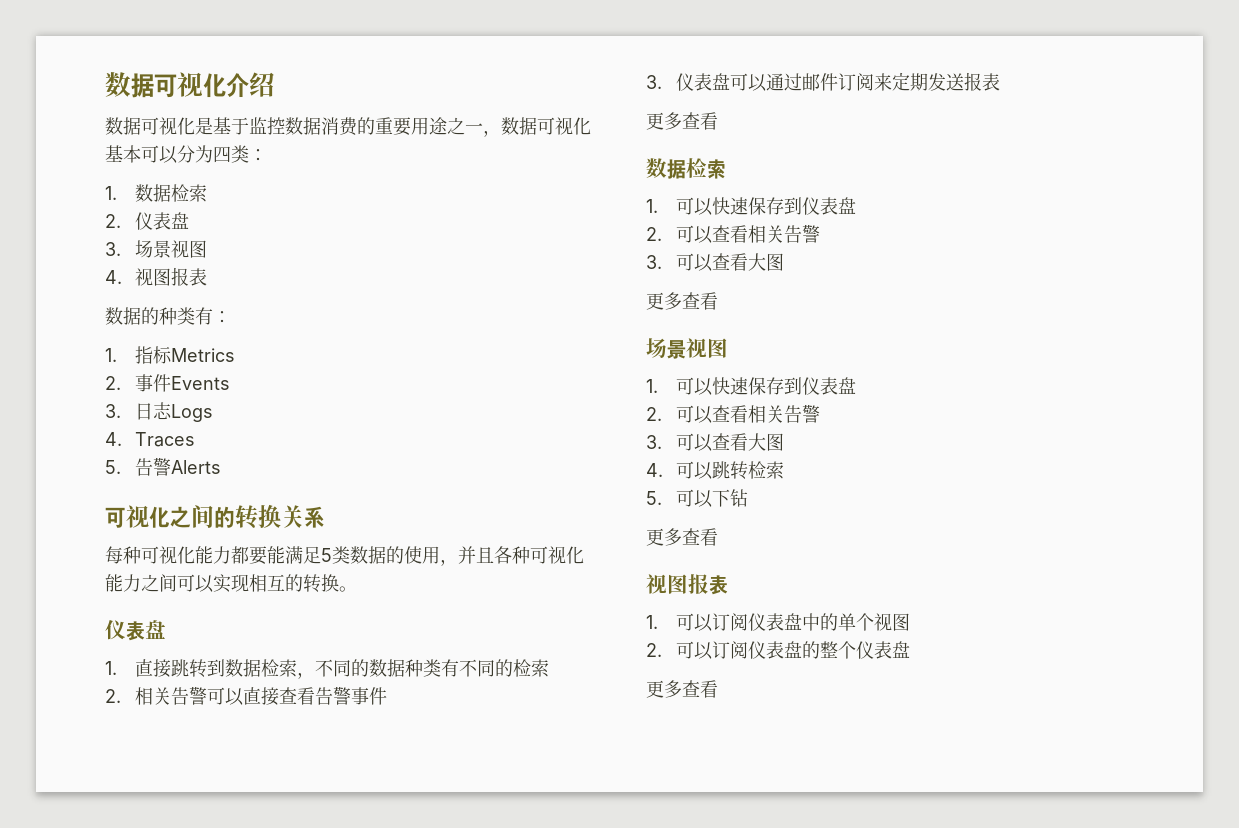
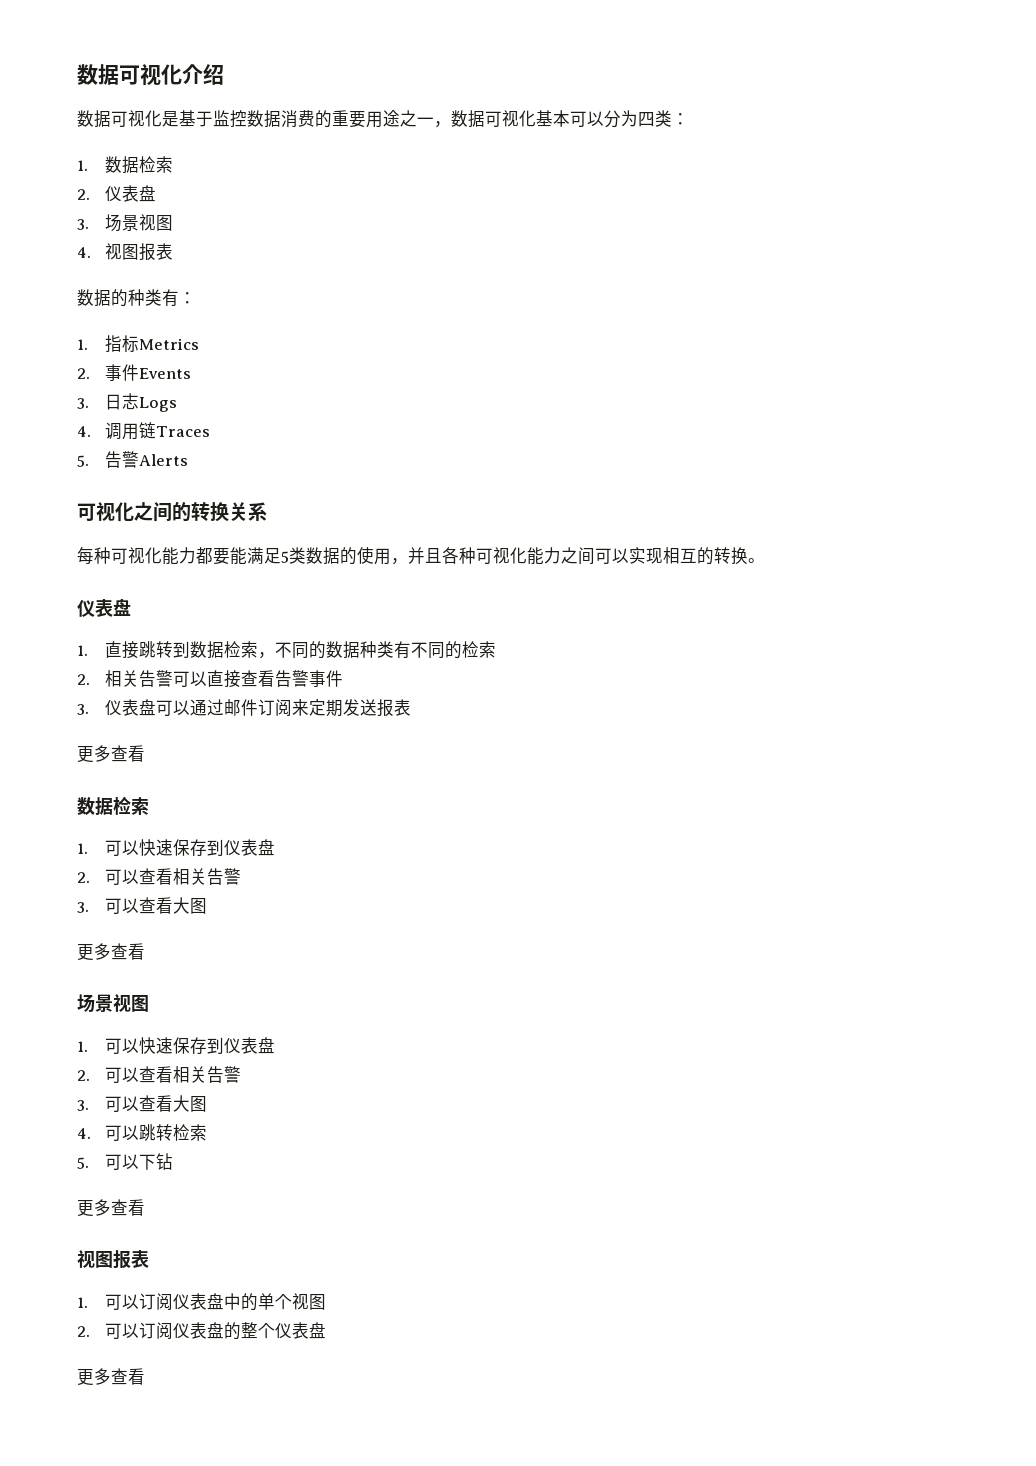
(122, 439) none -> [104,422,156,440] 调用链

